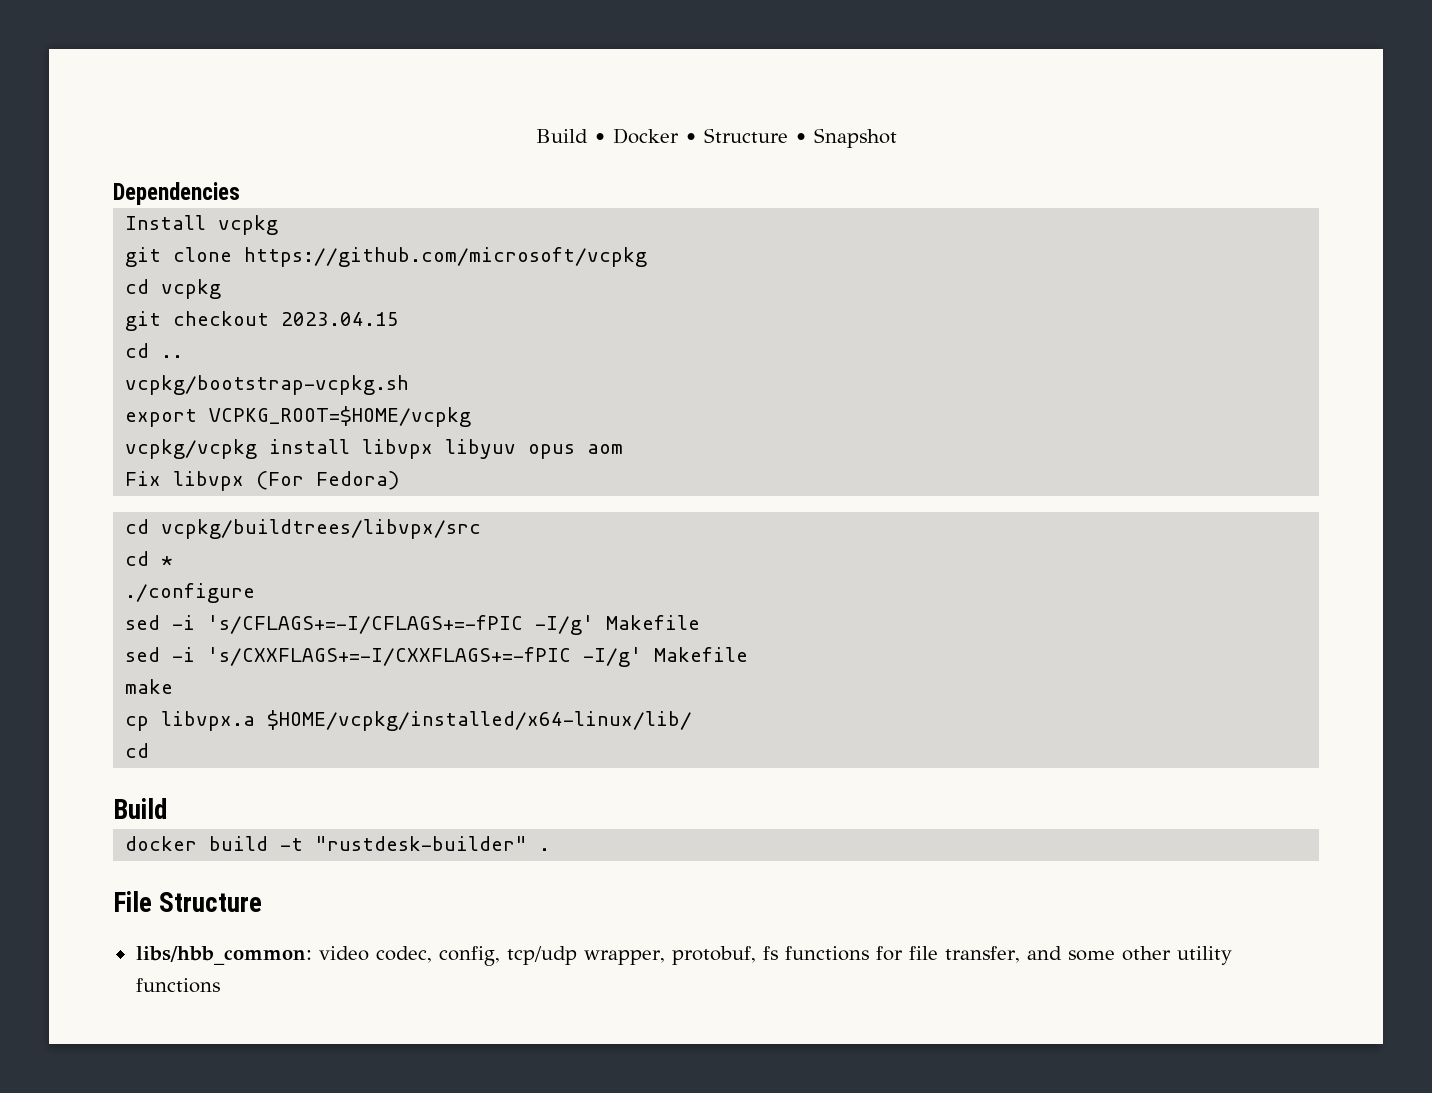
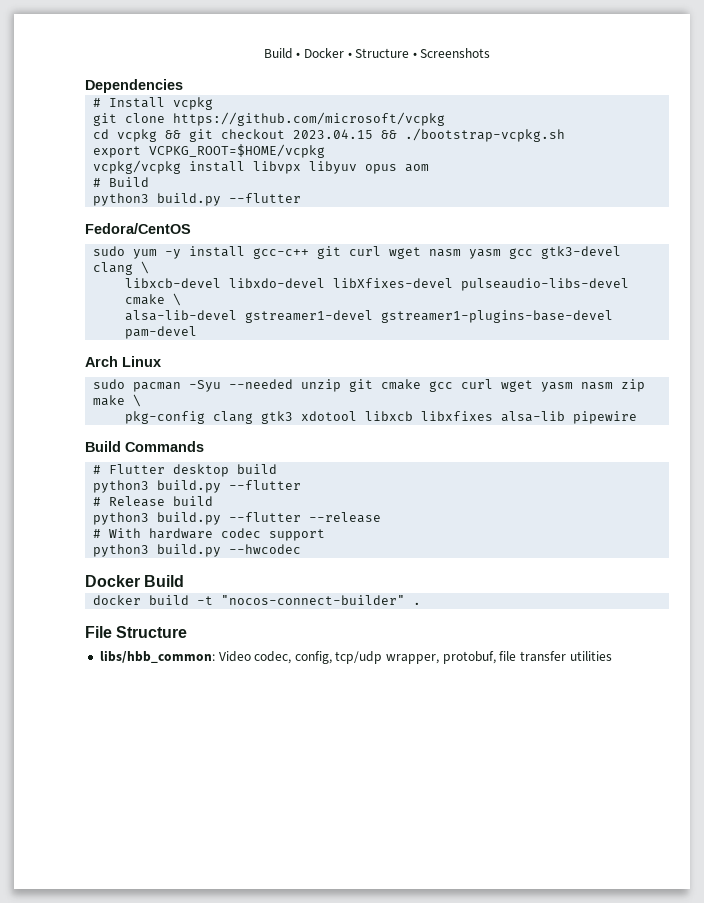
[813,128,897,148] Snapshot -> [420,48,491,58] Screenshots
(240, 193) none -> [93,98,102,107] #
(222, 289) // -> [165,130,182,139] &&
[125,343,184,358] [125,375,410,395] // cd .. // vcpkg/bootstrap-vcpkg.sh -> [381,128,566,142] && ./bootstrap-vcpkg.sh
[125,471,400,491] [125,519,482,539] [125,551,174,566] [125,583,256,603] [125,615,701,635] [125,647,749,667] [125,679,174,694] [125,710,693,731] [125,743,150,758] Fix libvpx (For Fedora) // cd vcpkg/buildtrees/libvpx/src // cd * // ./configure // sed -i 's/CFLAGS+=-I/CFLAGS+=-fPIC -I/g' Makefile // sed -i 's/CXXFLAGS+=-I/CXXFLAGS+=-fPIC -I/g' Makefile // make // cp libvpx.a $HOME/vcpkg/installed/x64-linux/lib/ // cd // -> [93,177,150,187] [93,193,302,206] [85,223,191,234] [93,246,622,259] [93,261,150,275] [125,278,630,291] [125,293,182,306] [125,310,614,323] [125,326,198,339] [85,356,161,367] [93,379,646,392] [93,394,142,407] [125,411,638,424] [85,441,204,452] [93,464,278,477] [93,480,302,493] [93,496,214,507] [93,512,382,525] [93,528,326,541] [93,544,302,557] [85,575,140,587] # Build // python3 build.py --flutter // Fedora/CentOS // sudo yum -y install gcc-c++ git curl wget nasm yasm gcc gtk3-devel clang \ // libxcb-devel libxdo-devel libXfixes-devel pulseaudio-libs-devel cmake \ // alsa-lib-devel gstreamer1-devel gstreamer1-plugins-base-devel pam-devel // Arch Linux // sudo pacman -Syu --needed unzip git cmake gcc curl wget yasm nasm zip make \ // pkg-config clang gtk3 xdotool libxcb libxfixes alsa-lib pipewire // Build Commands // # Flutter desktop build // python3 build.py --flutter // # Release build // python3 build.py --flutter --release // # With hardware codec support // python3 build.py --hwcodec // Docker
[315,836,528,851] "rustdesk-builder" -> [221,595,406,605] "nocos-connect-builder"
[318,946,369,961] video -> [218,651,251,662] Video
[762,946,1232,965] [135,978,220,993] fs functions for file transfer, and some other utility functions -> [499,651,612,662] file transfer utilities

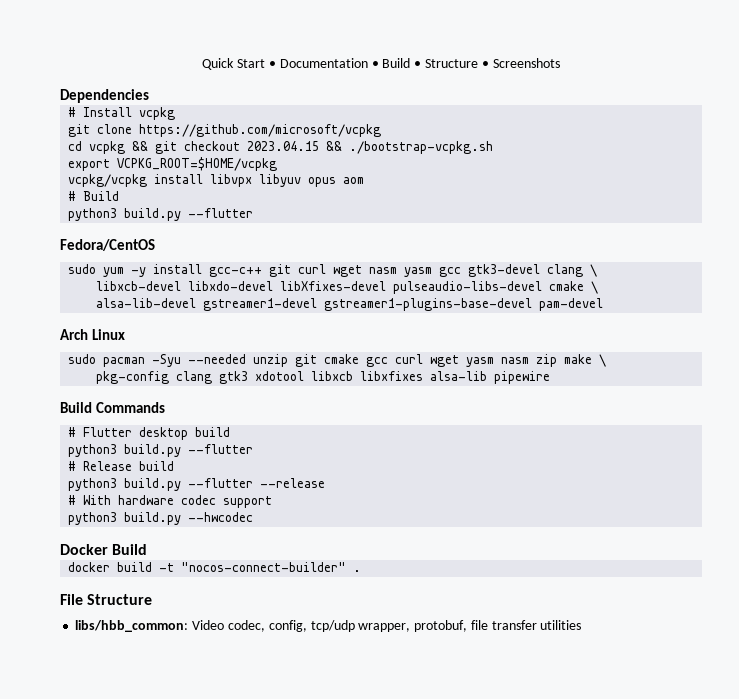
[263,48,344,59] Build • Docker -> [202,58,411,70] Quick Start • Documentation • Build

